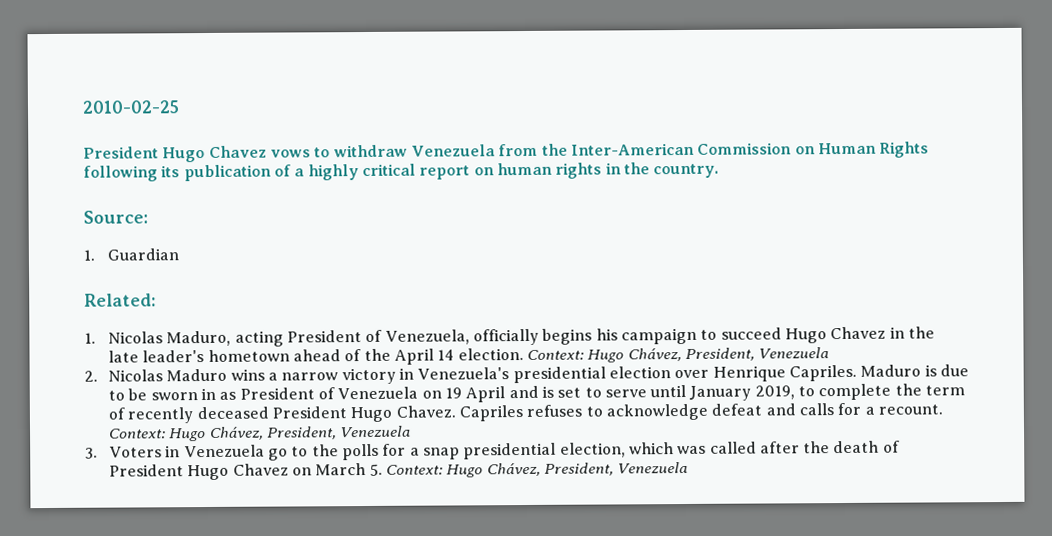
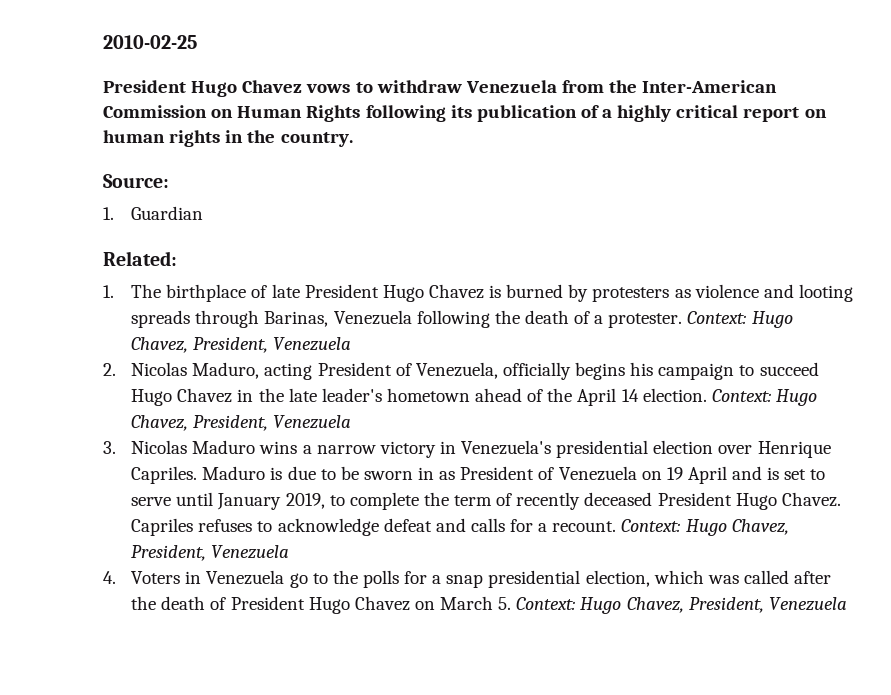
(96, 338) none -> [131,284,853,302] [131,310,793,328] [131,337,352,353] [103,363,116,376] The birthplace of late President Hugo Chavez is burned by protesters as violence and looting spreads through Barinas, Venezuela following the death of a protester. Context: Hugo Chavez, President, Venezuela // 2.
[627,347,830,362] [84,370,98,382] Chávez, President, Venezuela // 2. -> [131,415,352,431] [103,441,116,454] Chavez, President, Venezuela // 3.
[208,425,412,440] [85,447,98,459] Chávez, President, Venezuela // 3. -> [731,519,789,535] [131,545,290,561] [103,571,116,584] Chavez, President, Venezuela // 4.
[486,462,541,477] Chávez, -> [626,597,684,613] Chavez,

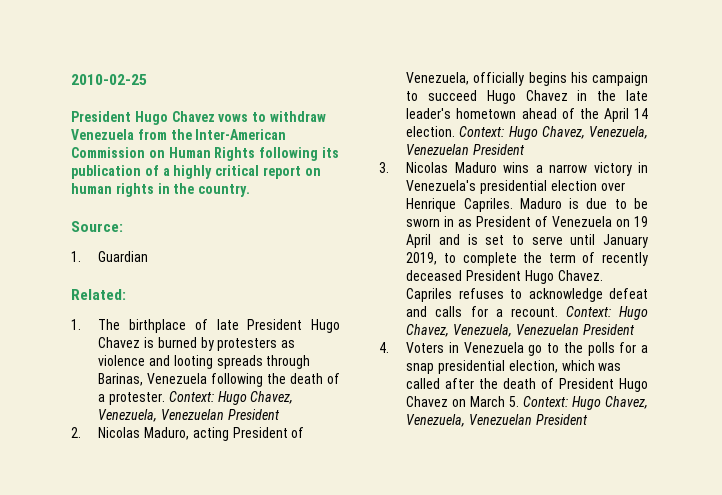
[193,337,352,353] President, Venezuela -> [98,409,280,422] Venezuela, Venezuelan President
[193,415,352,431] President, Venezuela -> [589,126,648,139] [406,144,526,155] Venezuela, Venezuelan President
[131,545,290,561] President, Venezuela -> [453,324,635,337] Venezuela, Venezuelan President
[688,597,847,613] President, Venezuela -> [406,414,588,427] Venezuela, Venezuelan President

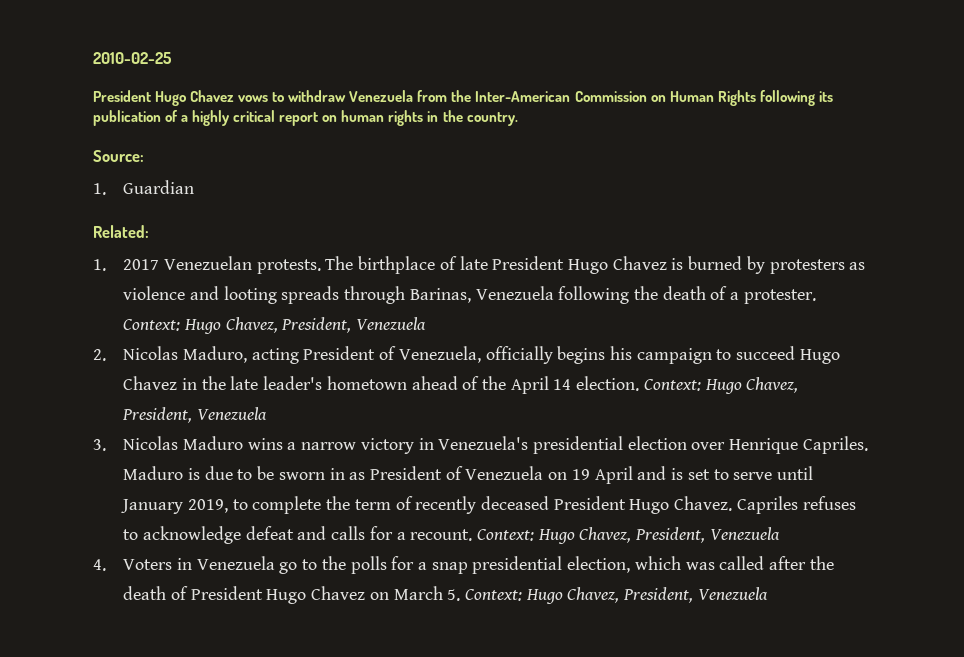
(81, 324) none -> [123,256,321,274] 2017 Venezuelan protests.
[98,409,280,422] Venezuela, Venezuelan President -> [281,317,427,333] President, Venezuela
[589,126,648,139] [406,144,526,155] Venezuela, Venezuelan President -> [122,407,267,423] President, Venezuela
[453,324,635,337] Venezuela, Venezuelan President -> [635,527,780,543] President, Venezuela
[406,414,588,427] Venezuela, Venezuelan President -> [623,587,768,603] President, Venezuela

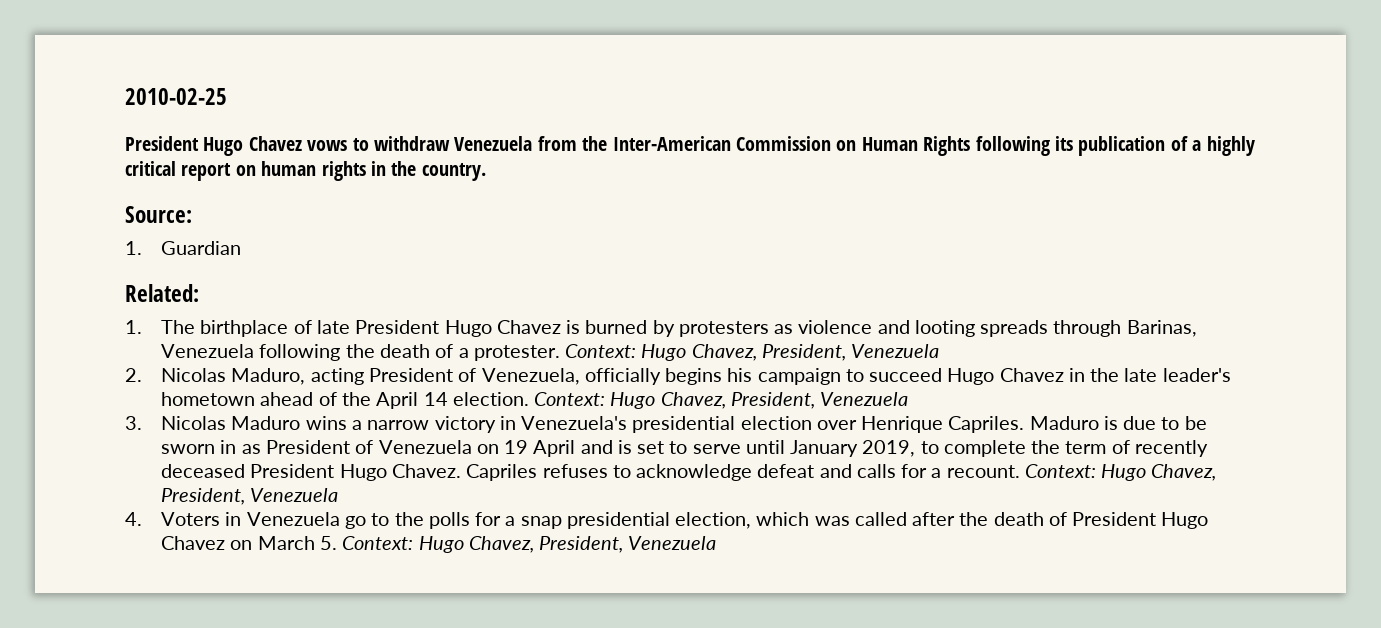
[123,256,321,274] 2017 Venezuelan protests. -> (142, 327) none

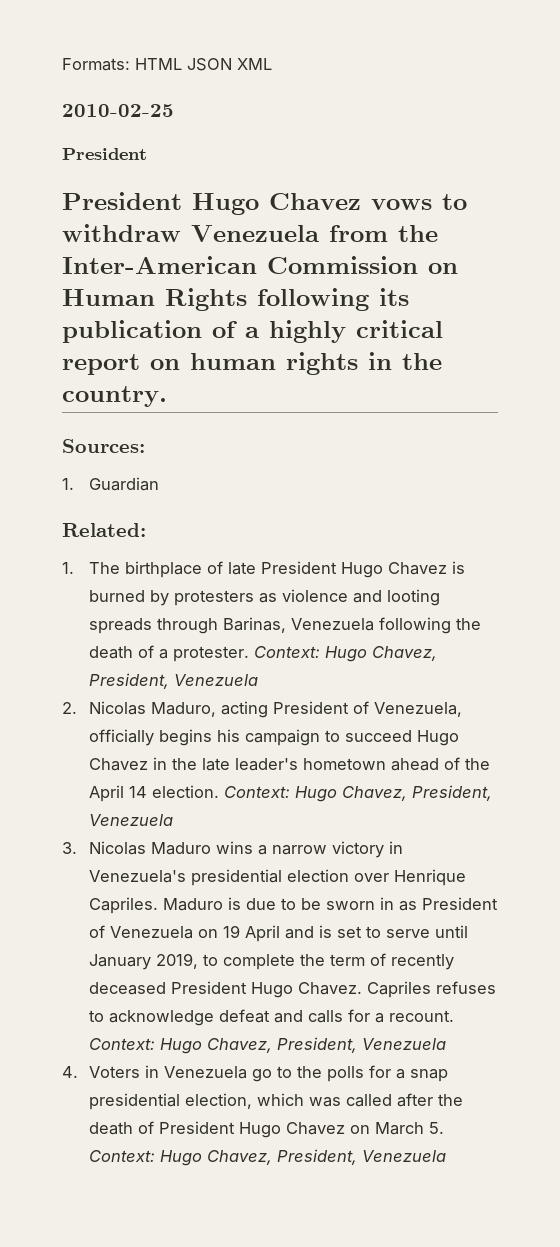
(125, 96) none -> [62,58,272,71] Formats: HTML JSON XML //
(199, 143) none -> [62,192,182,210] // President
[125,206,192,223] Source: -> [62,439,145,453] Sources:

